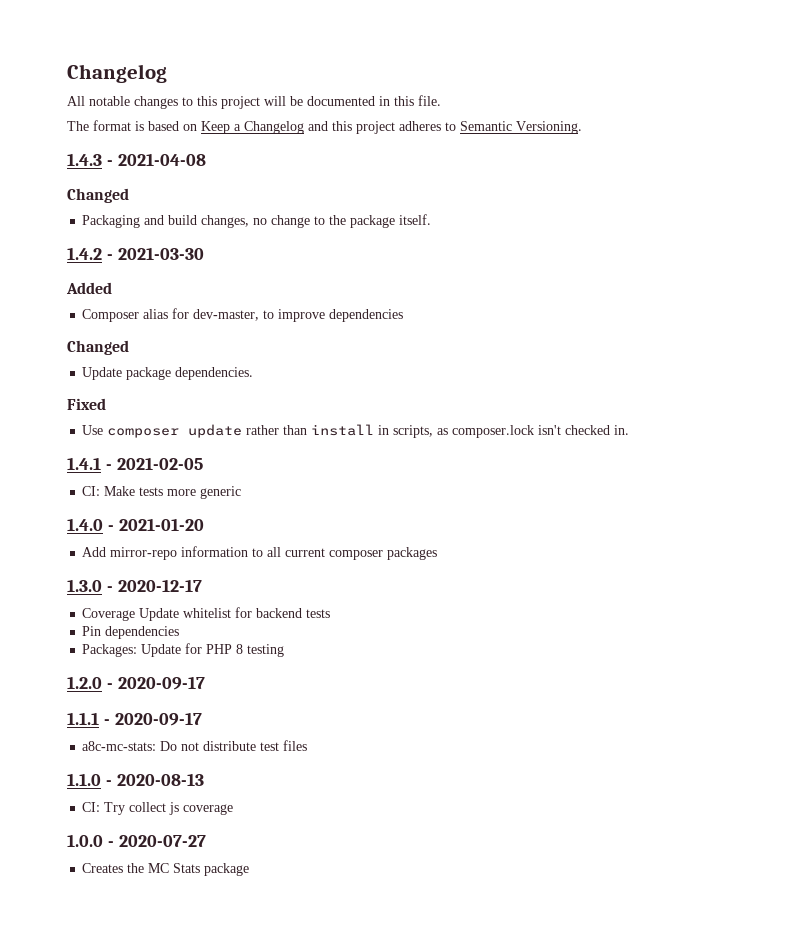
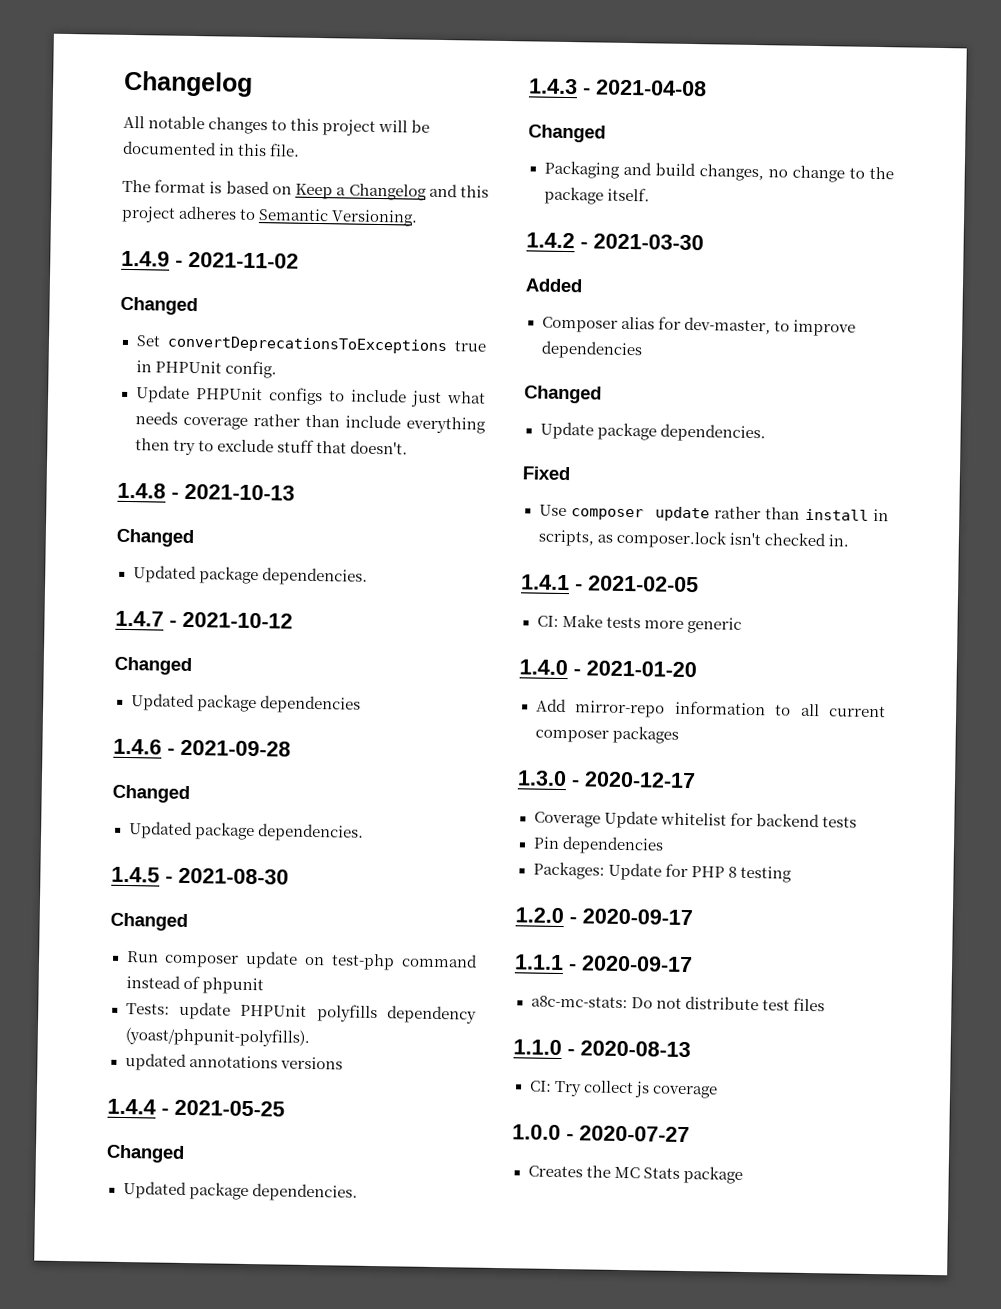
(582, 127) none -> [121,250,299,269] [120,296,198,316] [135,335,487,355] [135,360,277,379] [135,385,486,408] [134,411,486,434] [134,438,408,456] [117,482,295,501] [116,528,194,548] [132,565,368,586] [115,610,293,629] [114,656,192,676] [130,693,361,714] [113,738,291,757] [112,784,190,804] [128,821,364,842] [111,866,289,885] [110,912,188,932] [126,950,478,971] [125,975,264,995] [125,1001,477,1024] [124,1027,310,1047] [124,1053,343,1072] [107,1098,285,1117] [106,1144,185,1163] [122,1180,358,1202] // 1.4.9 - 2021-11-02 // Changed // Set convertDeprecationsToExceptions true in PHPUnit config. // Update PHPUnit configs to include just what needs coverage rather than include everything then try to exclude stuff that doesn't. // 1.4.8 - 2021-10-13 // Changed // Updated package dependencies. // 1.4.7 - 2021-10-12 // Changed // Updated package dependencies // 1.4.6 - 2021-09-28 // Changed // Updated package dependencies. // 1.4.5 - 2021-08-30 // Changed // Run composer update on test-php command instead of phpunit // Tests: update PHPUnit polyfills dependency (yoast/phpunit-polyfills). // updated annotations versions // 1.4.4 - 2021-05-25 // Changed // Updated package dependencies.

